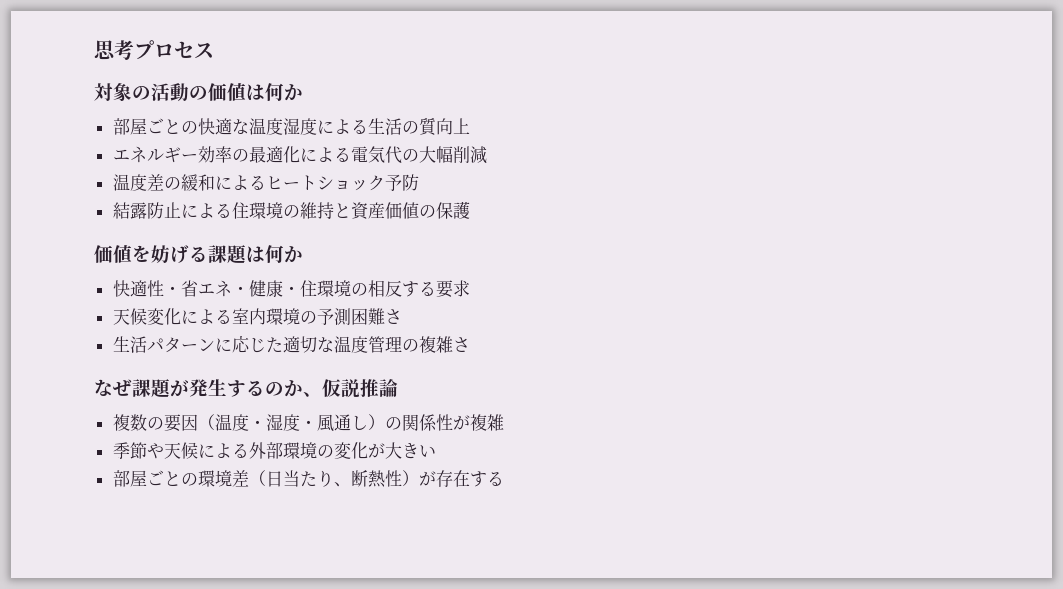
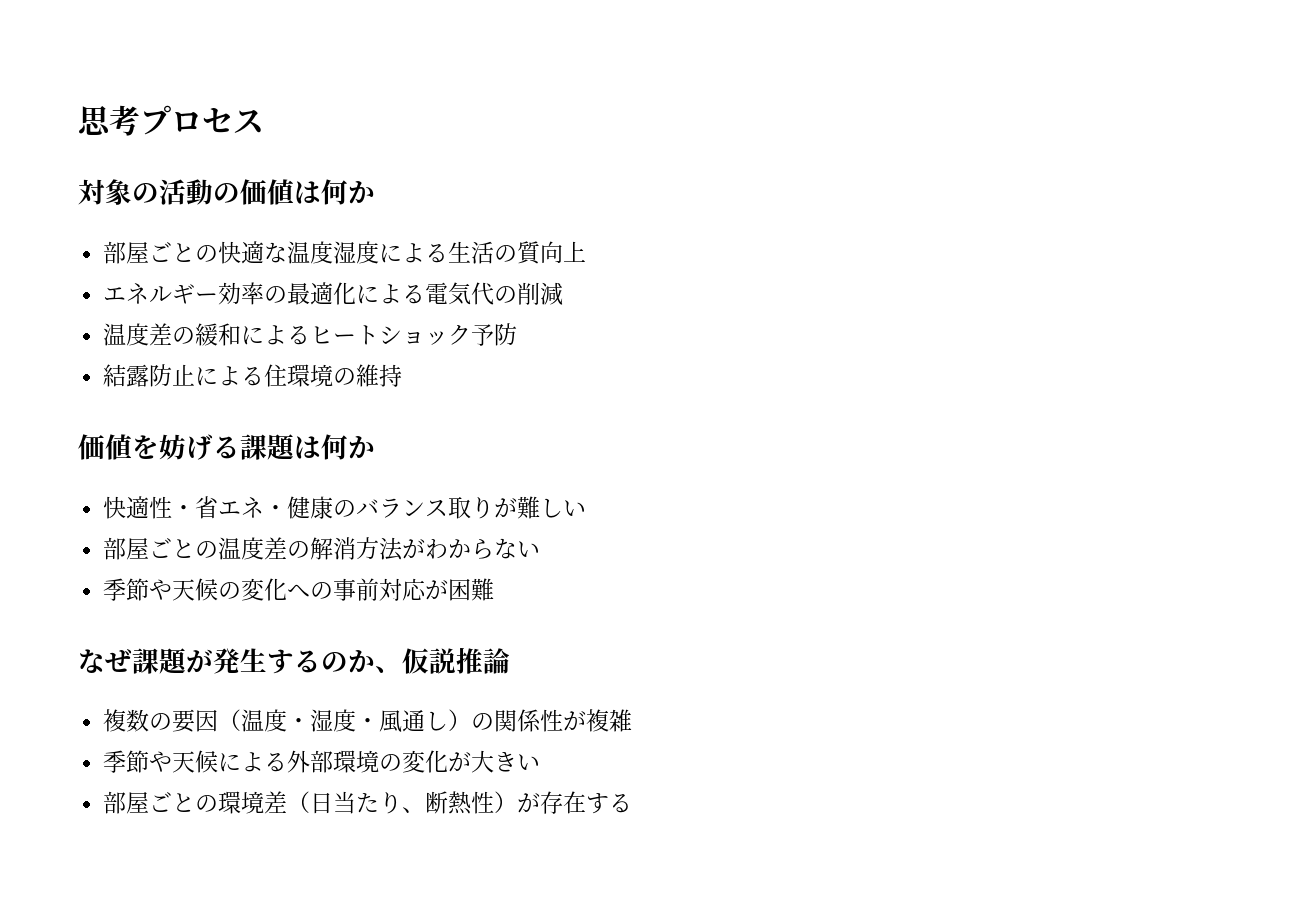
[418,146,453,163] 大幅 -> (518, 294) none
[333,201,470,220] と資産価値の保護 -> (403, 375) none
[282,280,470,298] [112,308,402,326] [112,336,470,353] ・住環境の相反する要求 // 天候変化による室内環境の予測困難さ // 生活パターンに応じた適切な温度管理の複雑さ -> [333,496,587,519] [103,537,541,561] [103,578,495,601] のバランス取りが難しい // 部屋ごとの温度差の解消方法がわからない // 季節や天候の変化への事前対応が困難

